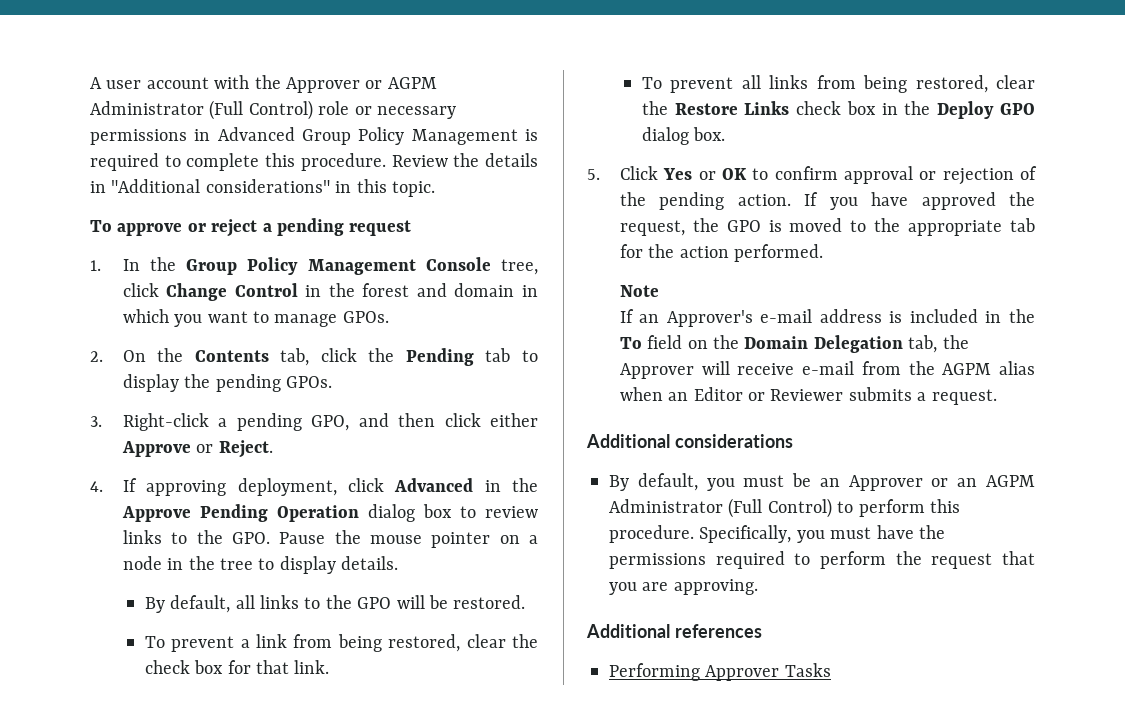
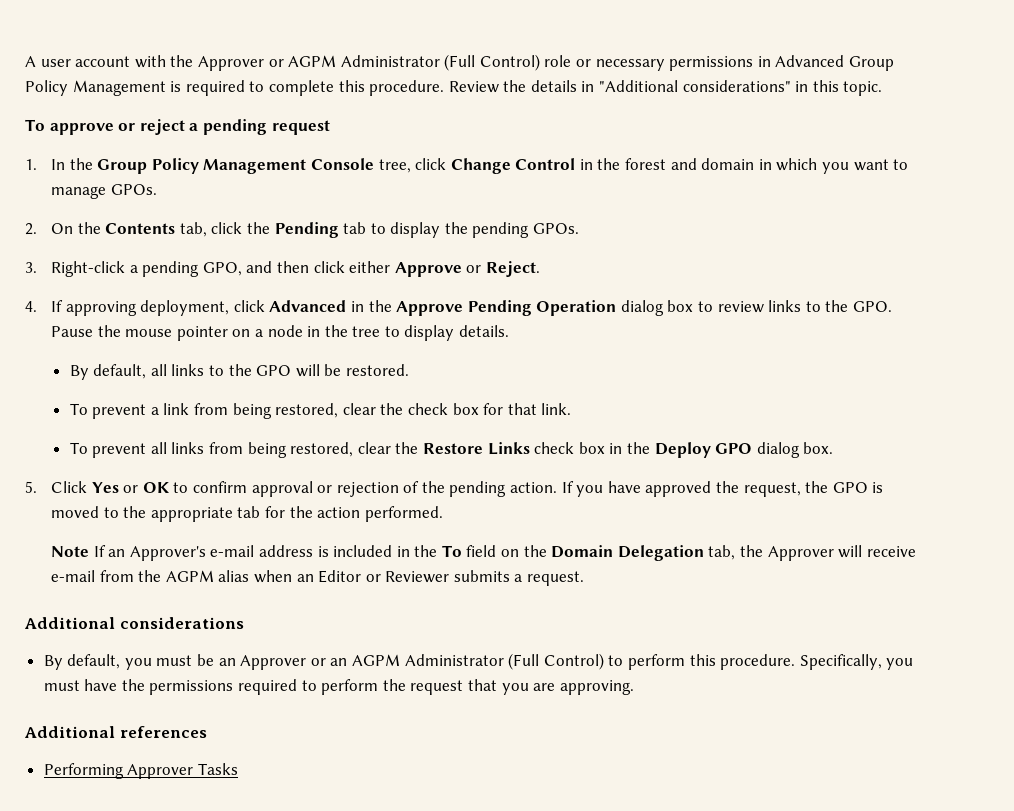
(659, 291) // -> (89, 551) none

